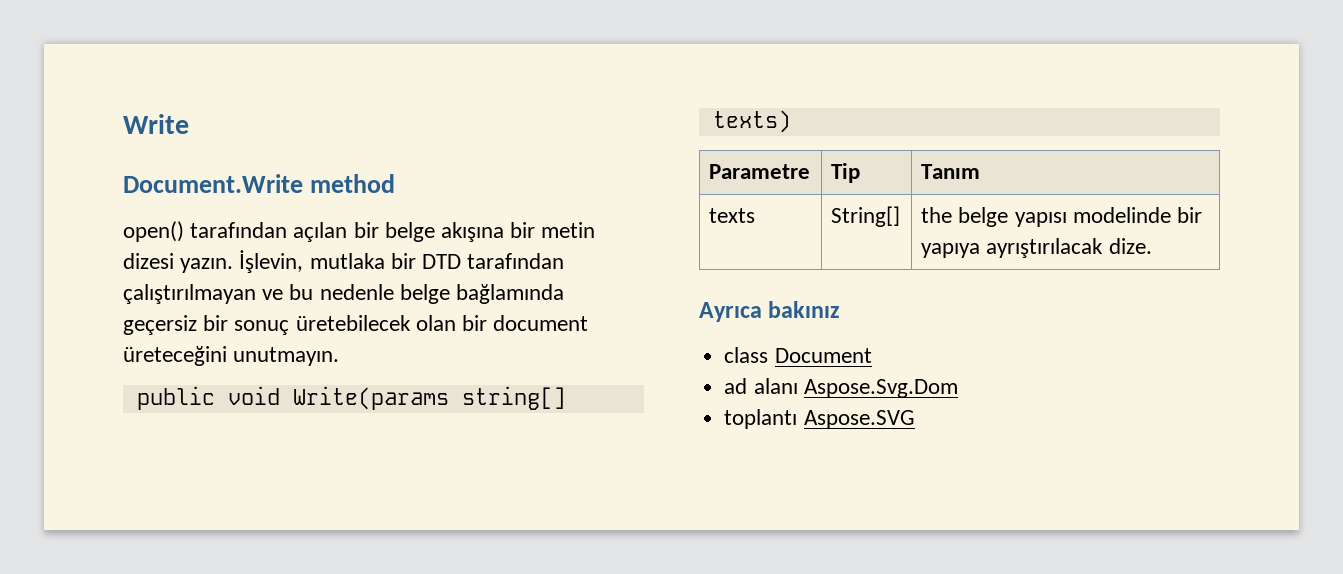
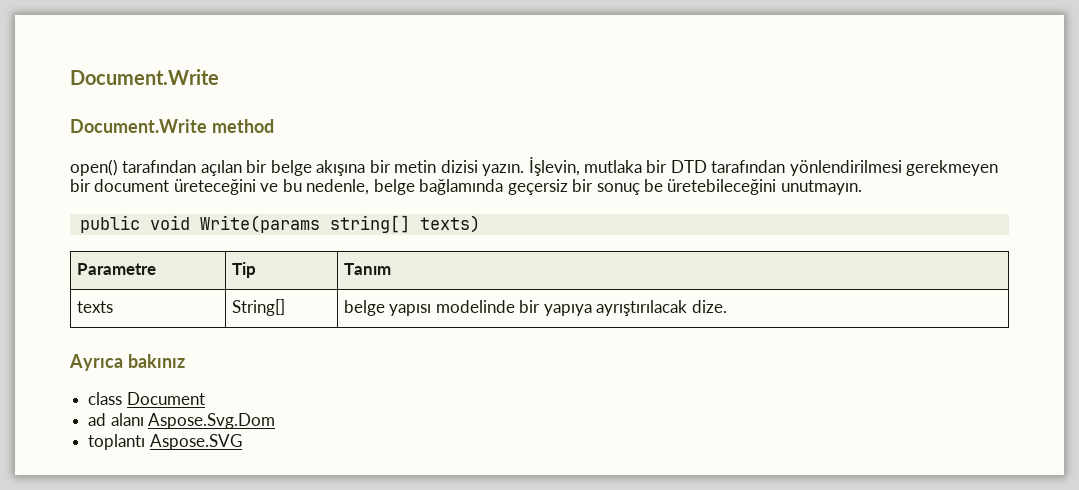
[123,114,189,134] Write -> [70,69,219,85] Document.Write
[123,253,174,269] dizesi -> [440,160,478,173] dizisi
[123,284,256,304] çalıştırılmayan -> [789,160,999,176] [70,179,256,195] yönlendirilmesi gerekmeyen bir document üreteceğini
[319,284,394,300] nedenle -> [306,179,370,195] nedenle,
[295,315,589,331] [123,346,227,366] üretebilecek olan bir document üreteceğini -> [644,179,777,195] be üretebileceğini
[921,207,953,223] the -> (286, 307) none

